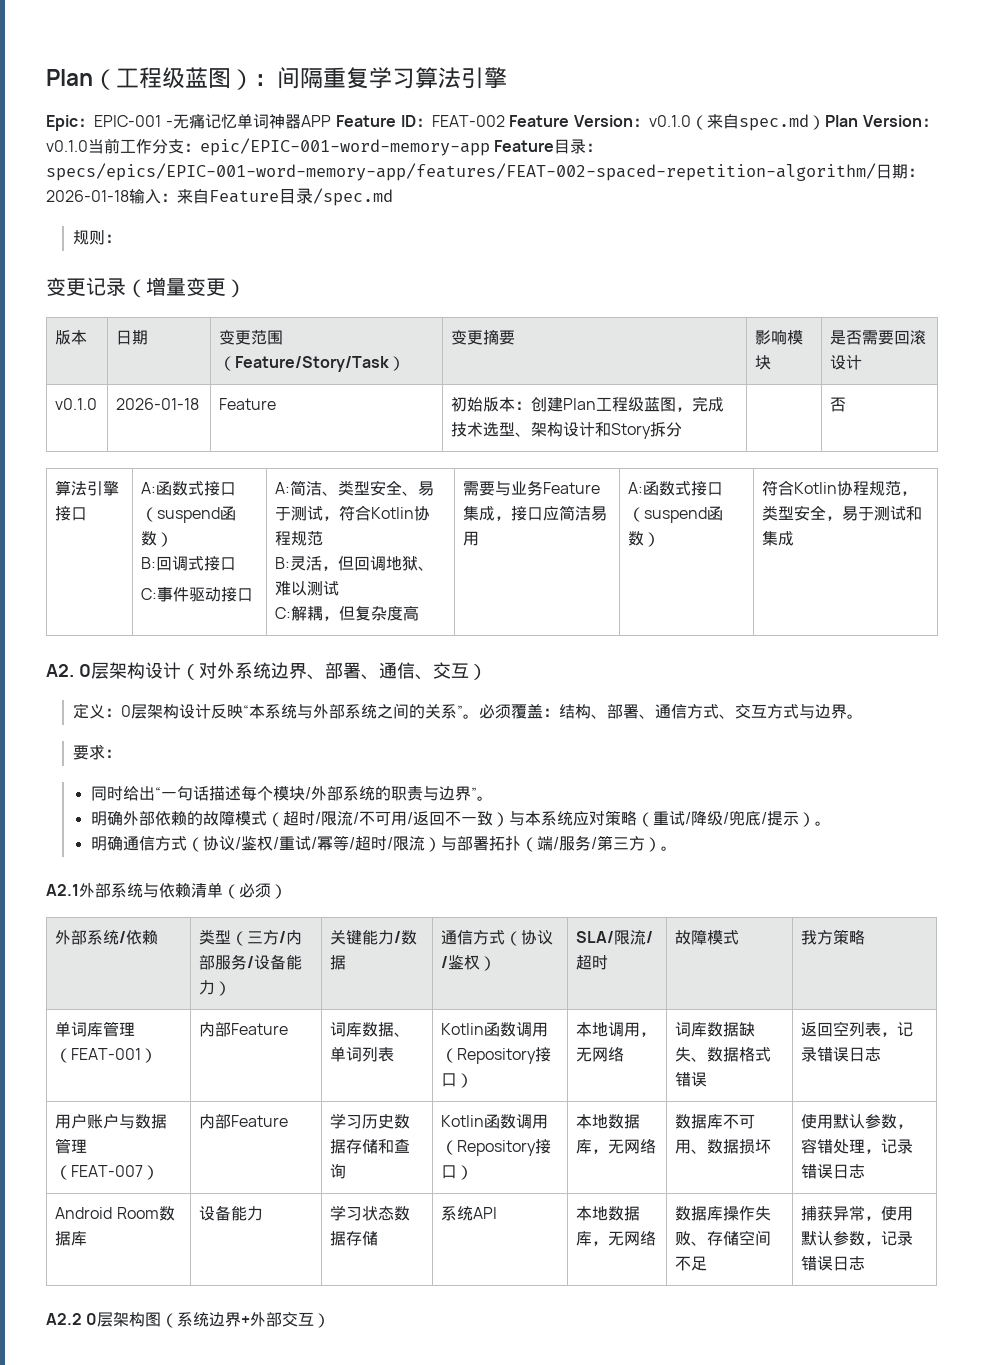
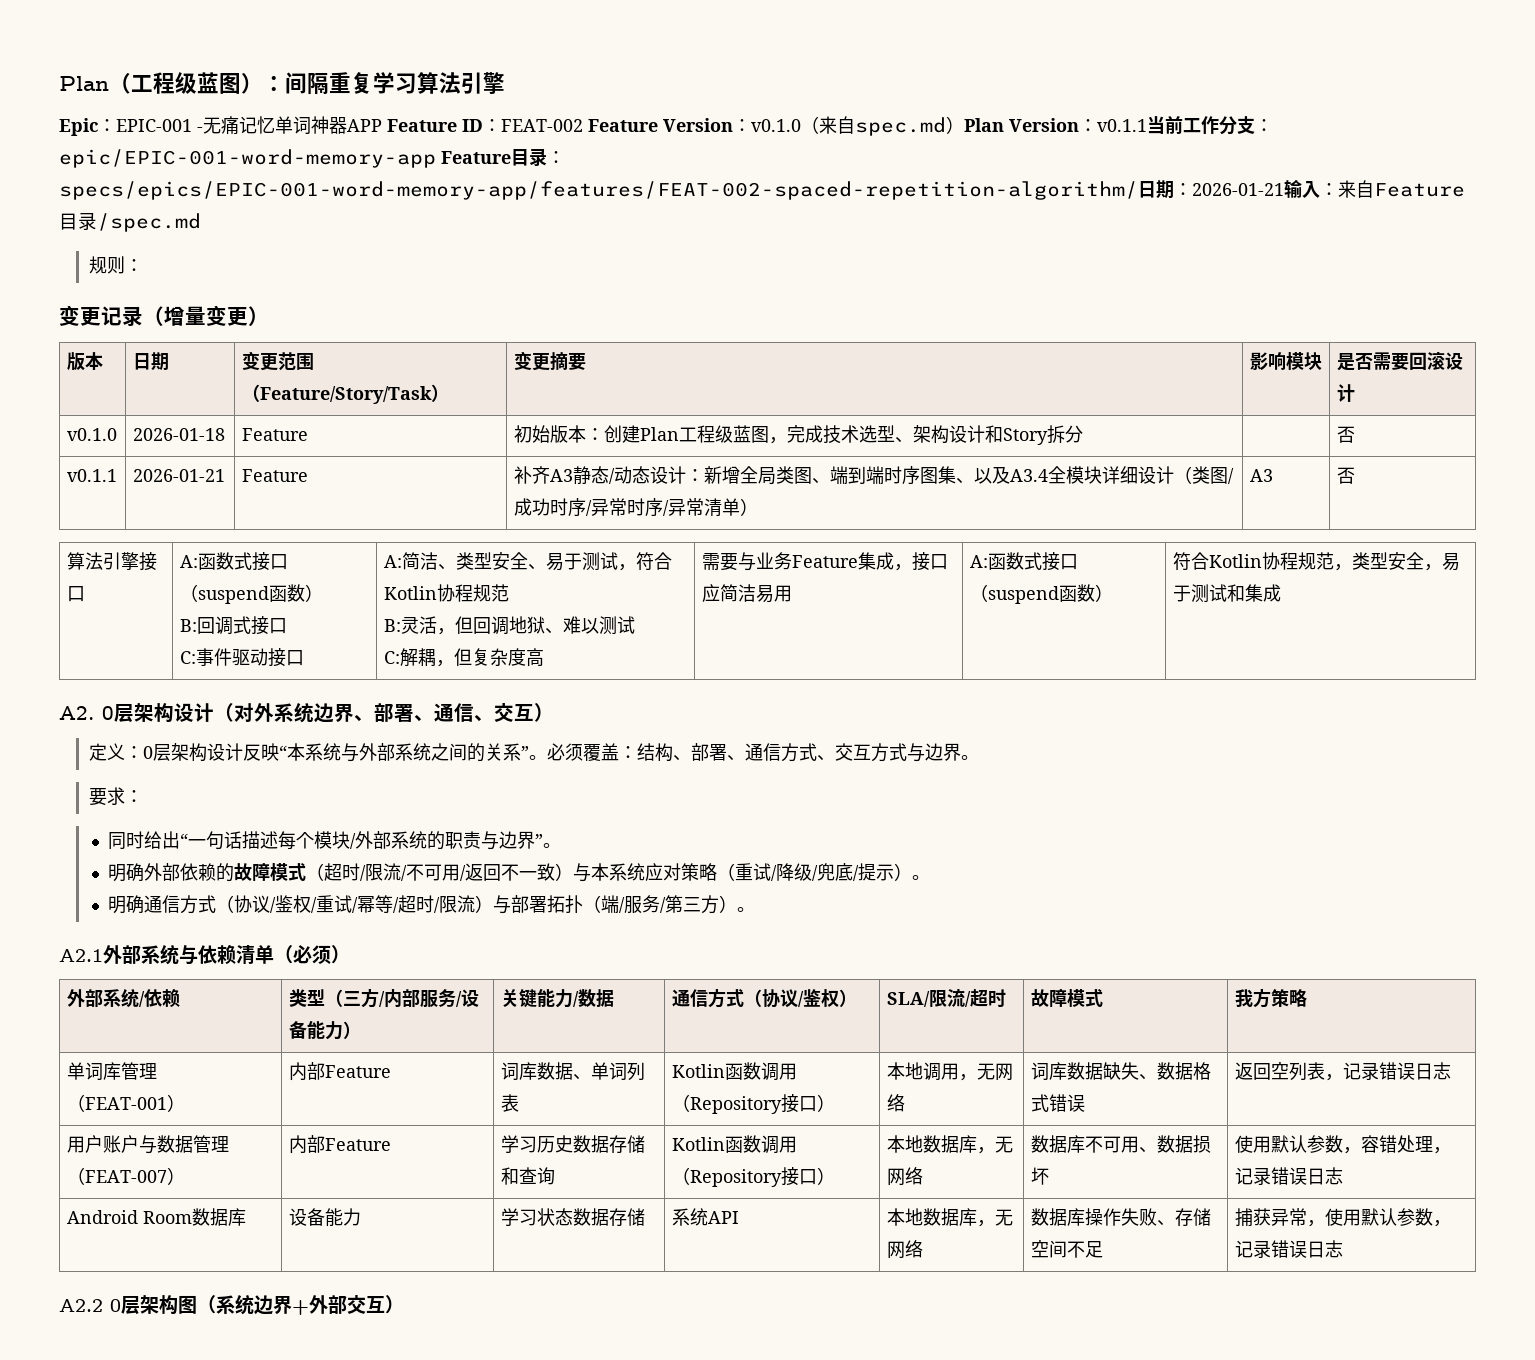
[46,140,88,152] v0.1.0 -> [1097,119,1147,132] v0.1.1
[46,190,129,202] 2026-01-18 -> [1192,183,1284,196] 2026-01-21
(847, 404) none -> [66,469,117,482] [132,469,225,482] [241,469,308,482] [513,466,1234,485] [513,498,758,517] [1249,469,1273,482] [1336,467,1355,484] // v0.1.1 | 2026-01-21 | Feature | 补齐A3静态/动态设计：新增全局类图、端到端时序图集、以及A3.4全模块详细设计（类图/成功时序/异常时序/异常清单） | A3 | 否

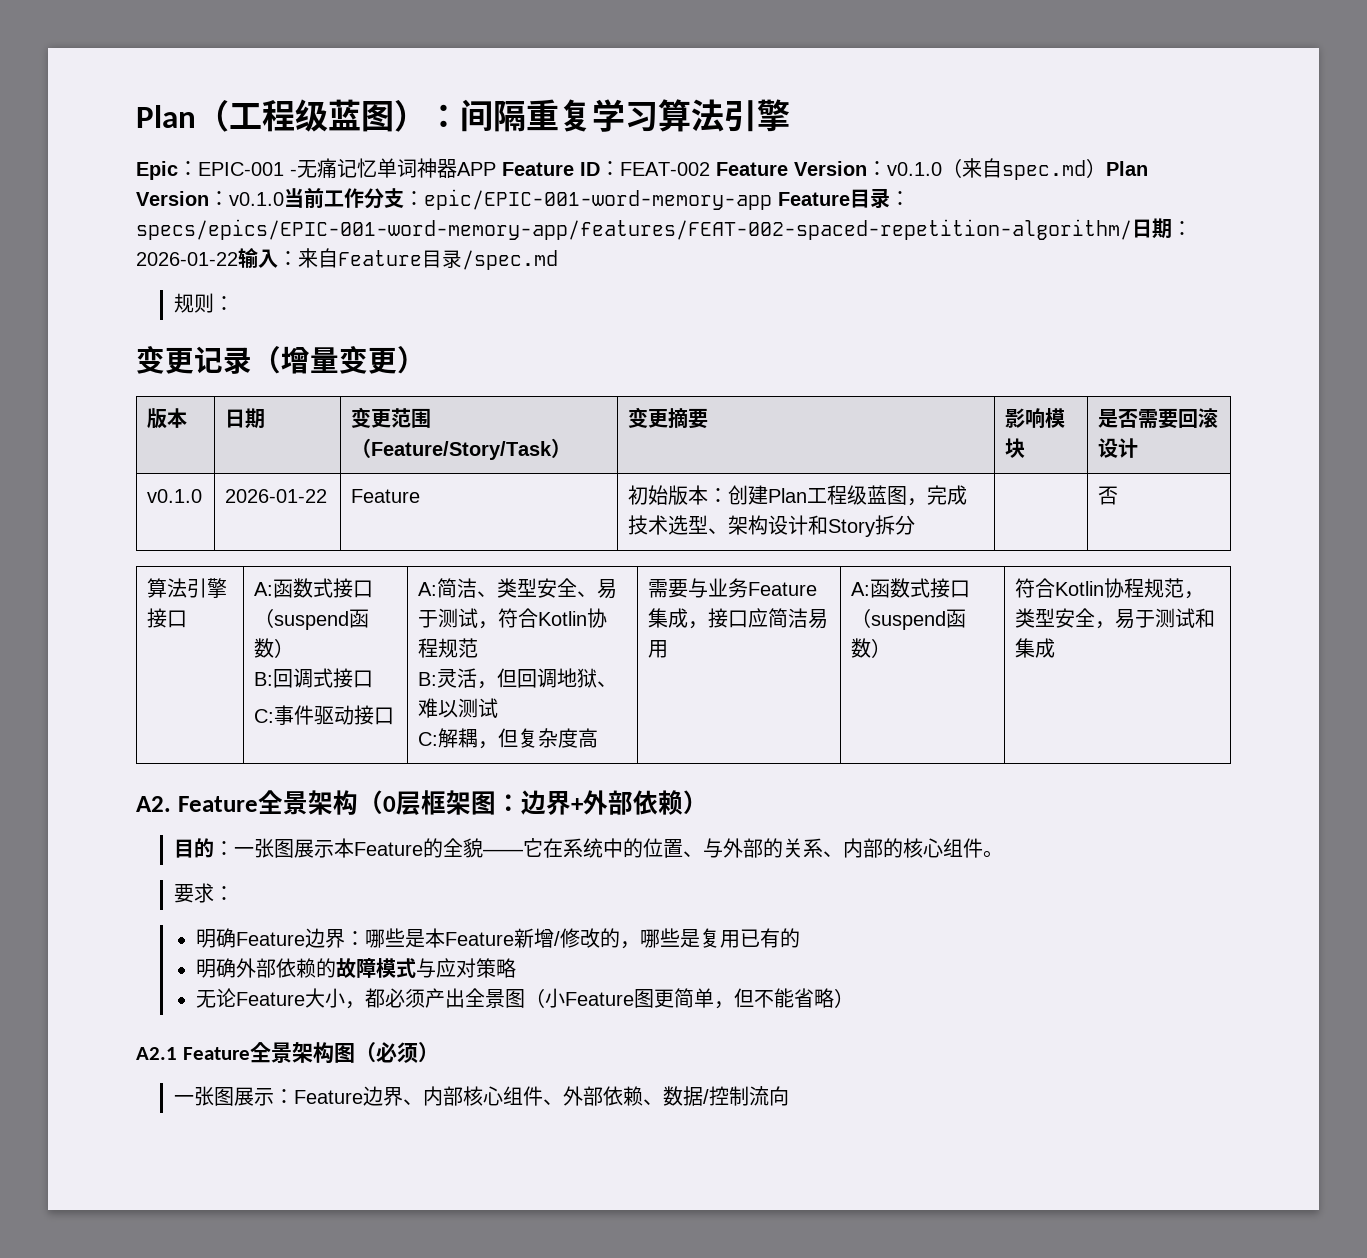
[1097,119,1147,132] v0.1.1 -> [229,192,284,206] v0.1.0
[1192,183,1284,196] 2026-01-21 -> [136,252,238,266] 2026-01-22
[132,428,225,441] 2026-01-18 -> [225,489,328,503] 2026-01-22
[66,469,117,482] [132,469,225,482] [241,469,308,482] [513,466,1234,485] [513,498,758,517] [1249,469,1273,482] [1336,467,1355,484] // v0.1.1 | 2026-01-21 | Feature | 补齐A3静态/动态设计：新增全局类图、端到端时序图集、以及A3.4全模块详细设计（类图/成功时序/异常时序/异常清单） | A3 | 否 -> (1119, 495) none
[102,702,554,723] [88,743,979,762] [88,787,143,806] [108,831,562,850] 0层架构设计（对外系统边界、部署、通信、交互） // 定义：0层架构设计反映“本系统与外部系统之间的关系”。必须覆盖：结构、部署、通信方式、交互方式与边界。 // 要求： // 同时给出“一句话描述每个模块/外部系统的职责与边界”。 -> [177,790,708,815] [173,838,1003,858] [173,883,234,903] [195,928,800,949] Feature全景架构（0层框架图：边界+外部依赖） // 目的：一张图展示本Feature的全貌——它在系统中的位置、与外部的关系、内部的核心组件。 // 要求： // 明确Feature边界：哪些是本Feature新增/修改的，哪些是复用已有的
[306,863,931,882] [108,895,756,914] [59,944,350,965] [66,988,180,1008] [288,988,479,1008] [288,1021,361,1040] [500,989,614,1008] [671,988,857,1008] [886,989,1006,1008] [1030,989,1103,1007] [1234,988,1307,1008] [66,1062,157,1080] [66,1094,185,1112] [288,1062,391,1081] [500,1062,645,1081] [500,1094,519,1112] [671,1062,797,1081] [671,1094,835,1114] [886,1062,1013,1081] [886,1094,905,1112] [1030,1062,1211,1080] [1030,1094,1085,1112] [1234,1062,1451,1081] [66,1135,229,1154] [66,1167,185,1185] [288,1135,391,1154] [500,1135,645,1153] [500,1167,555,1185] [671,1135,797,1154] [671,1167,835,1187] [886,1135,1013,1154] [886,1167,923,1186] [1030,1135,1211,1153] [1030,1167,1049,1185] [1234,1135,1451,1154] [1234,1167,1343,1185] [66,1208,246,1226] [288,1208,361,1227] [500,1208,645,1226] [671,1208,739,1226] [886,1208,1013,1227] [886,1240,923,1259] [1030,1208,1211,1226] [1030,1240,1103,1258] [1234,1208,1451,1227] [1234,1240,1343,1258] [59,1294,404,1315] （超时/限流/不可用/返回不一致）与本系统应对策略（重试/降级/兜底/提示）。 // 明确通信方式（协议/鉴权/重试/幂等/超时/限流）与部署拓扑（端/服务/第三方）。 // A2.1外部系统与依赖清单（必须） // 外部系统/依赖 | 类型（三方/内部服务/设备能力） | 关键能力/数据 | 通信方式（协议/鉴权） | SLA/限流/超时 | 故障模式 | 我方策略 // 单词库管理（FEAT-001） | 内部Feature | 词库数据、单词列表 | Kotlin函数调用（Repository接口） | 本地调用，无网络 | 词库数据缺失、数据格式错误 | 返回空列表，记录错误日志 // 用户账户与数据管理（FEAT-007） | 内部Feature | 学习历史数据存储和查询 | Kotlin函数调用（Repository接口） | 本地数据库，无网络 | 数据库不可用、数据损坏 | 使用默认参数，容错处理，记录错误日志 // Android Room数据库 | 设备能力 | 学习状态数据存储 | 系统API | 本地数据库，无网络 | 数据库操作失败、存储空间不足 | 捕获异常，使用默认参数，记录错误日志 // A2.2 0层架构图（系统边界+外部交互） -> [415,958,516,978] [195,988,854,1009] [136,1042,439,1064] [173,1086,789,1106] 与应对策略 // 无论Feature大小，都必须产出全景图（小Feature图更简单，但不能省略） // A2.1 Feature全景架构图（必须） // 一张图展示：Feature边界、内部核心组件、外部依赖、数据/控制流向

